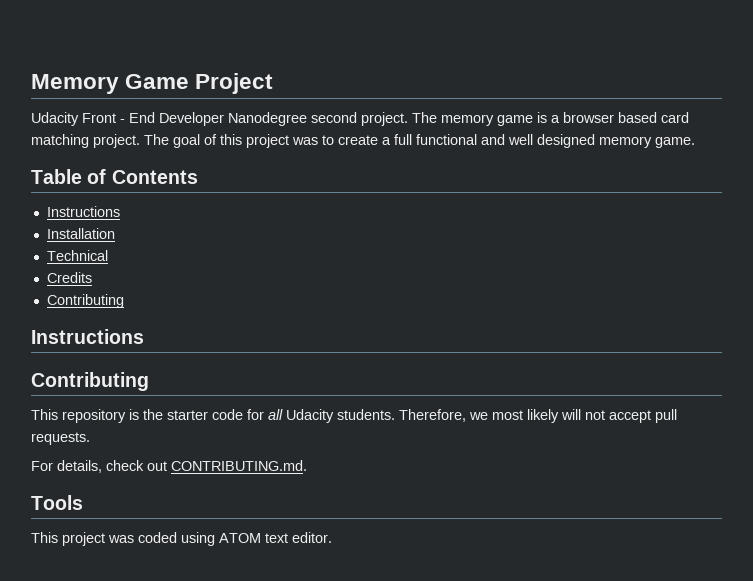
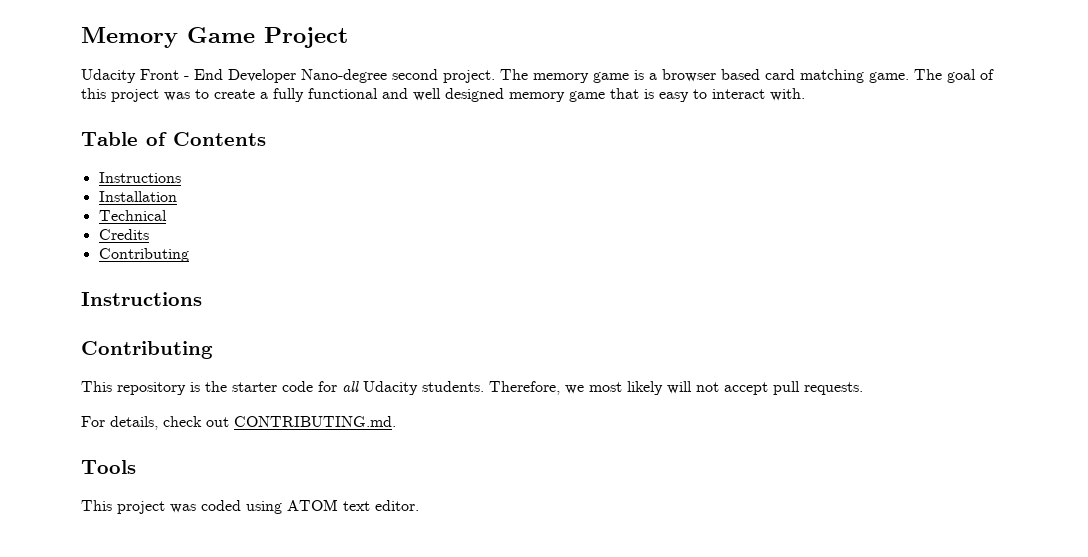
[228,112,307,126] Nanodegree -> [301,69,387,83] Nano-degree
[93,134,140,148] project. -> [869,72,909,83] game.
[394,134,412,145] full -> [273,88,304,102] fully
[655,137,695,148] game. -> [569,88,805,102] game that is easy to interact with.

